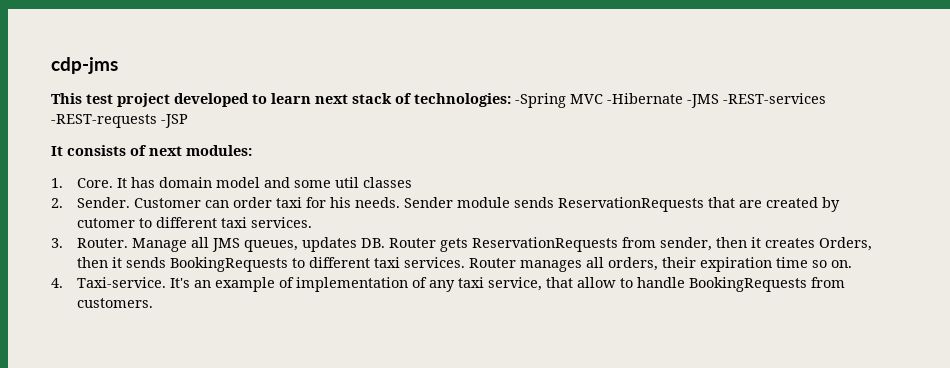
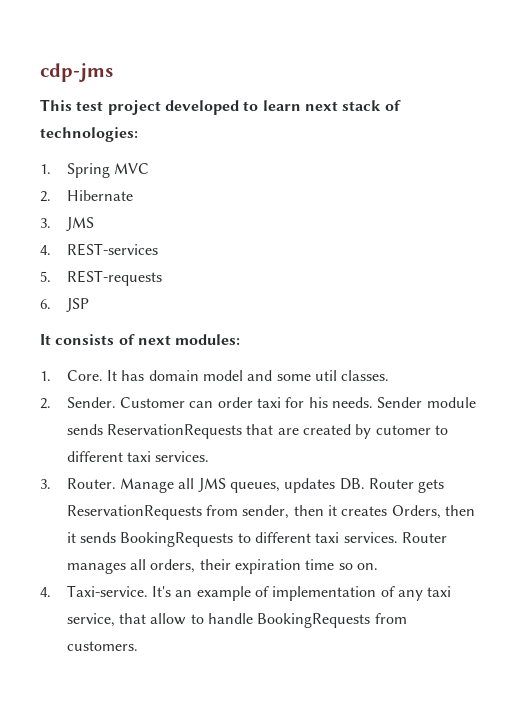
[515,93,566,108] -Spring -> [40,163,110,178] // 1. Spring
[607,93,826,108] [51,114,188,128] -Hibernate -JMS -REST-services -REST-requests -JSP -> [40,190,133,202] [40,217,94,231] [40,243,158,256] [40,270,162,286] [40,298,89,312] // 2. Hibernate // 3. JMS // 4. REST-services // 5. REST-requests // 6. JSP
[362,177,412,188] classes -> [341,370,390,381] classes.

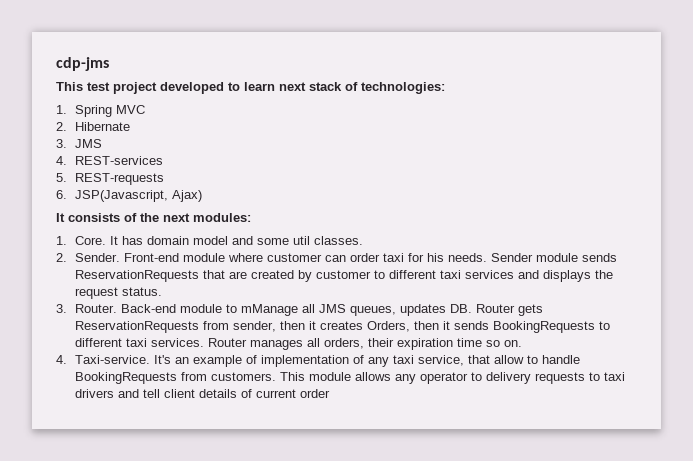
[65,298,89,312] JSP -> [74,190,202,202] JSP(Javascript, Ajax)
(135, 339) none -> [140,213,159,222] the
[119,397,185,408] Customer -> [123,253,322,262] Front-end module where customer
[375,425,448,435] [66,451,210,462] [40,478,174,493] cutomer to different taxi services. // 3. Router. Manage -> [315,270,613,282] [74,287,162,299] [56,304,298,316] customer to different taxi services and displays the request status. // 3. Router. Back-end module to mManage
(138, 646) none -> [279,372,625,384] [74,389,330,398] This module allows any operator to delivery requests to taxi drivers and tell client details of current order

